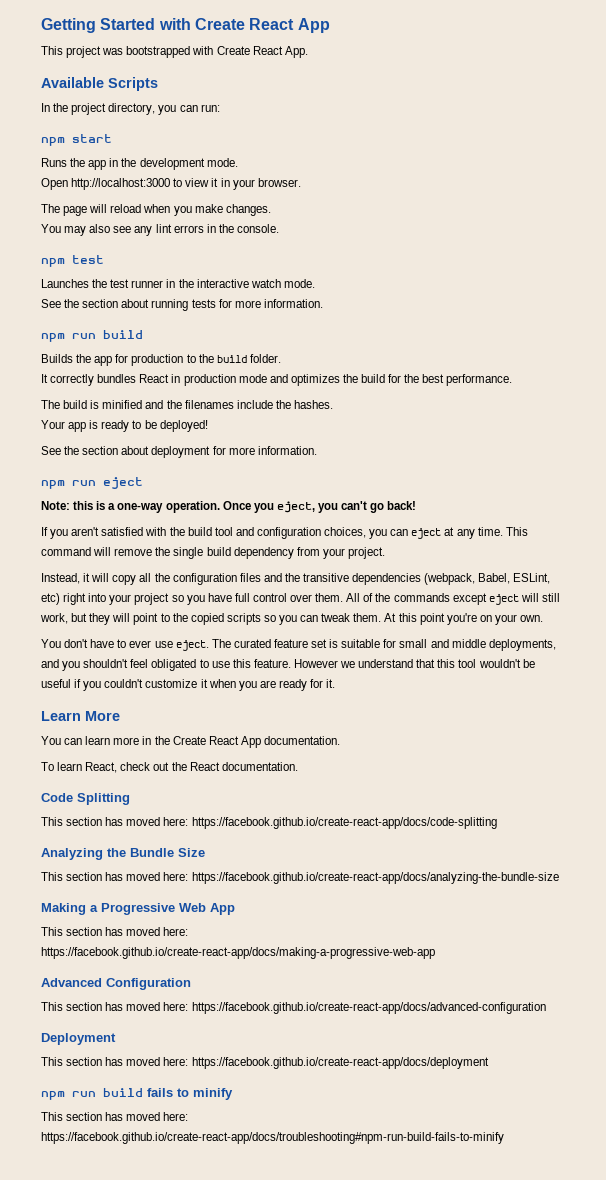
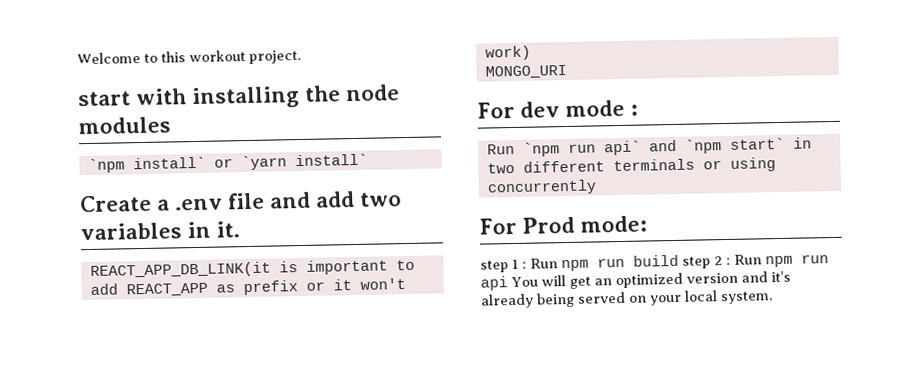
[41,18,330,33] [41,46,308,58] [41,77,158,91] [41,103,220,115] [41,134,112,146] [41,158,238,170] [41,178,301,190] [41,204,271,216] [41,224,279,236] [41,255,104,267] [41,279,315,288] [41,299,323,311] [41,330,143,342] [41,354,281,366] [41,374,513,386] [41,400,333,409] [41,420,208,432] [41,446,317,458] [41,477,143,489] [41,501,417,513] [41,527,528,539] [41,547,385,559] [41,573,551,585] [41,593,560,605] [40,613,544,625] [41,639,556,651] [41,659,535,671] [41,679,336,691] [41,711,120,721] [41,736,340,748] [41,762,298,773] [41,793,130,805] [41,817,497,829] [41,848,205,860] [41,872,559,884] [41,903,235,915] [41,927,189,936] [41,947,435,959] [41,978,191,990] [41,1002,546,1014] [41,1033,116,1045] [41,1057,489,1069] [41,1088,233,1100] [41,1112,189,1121] [41,1132,504,1144] Getting Started with Create React App // This project was bootstrapped with Create React App. // Available Scripts // In the project directory, you can run: // npm start // Runs the app in the development mode. // Open http://localhost:3000 to view it in your browser. // The page will reload when you make changes. // You may also see any lint errors in the console. // npm test // Launches the test runner in the interactive watch mode. // See the section about running tests for more information. // npm run build // Builds the app for production to the build folder. // It correctly bundles React in production mode and optimizes the build for the best performance. // The build is minified and the filenames include the hashes. // Your app is ready to be deployed! // See the section about deployment for more information. // npm run eject // Note: this is a one-way operation. Once you eject, you can't go back! // If you aren't satisfied with the build tool and configuration choices, you can eject at any time. This command will remove the single build dependency from your project. // Instead, it will copy all the configuration files and the transitive dependencies (webpack, Babel, ESLint, etc) right into your project so you have full control over them. All of the commands except eject will still work, but they will point to the copied scripts so you can tweak them. At this point you're on your own. // You don't have to ever use eject. The curated feature set is suitable for small and middle deployments, and you shouldn't feel obligated to use this feature. However we understand that this tool wouldn't be useful if you couldn't customize it when you are ready for it. // Learn More // You can learn more in the Create React App documentation. // To learn React, check out the React documentation. // Code Splitting // This section has moved here: https://facebook.github.io/create-react-app/docs/code-splitting // Analyzing the Bundle Size // This section has moved here: https://facebook.github.io/create-react-app/docs/analyzing-the-bundle-size // Making a Progressive Web App // This section has moved here: https://facebook.github.io/create-react-app/docs/making-a-progressive-web-app // Advanced Configuration // This section has moved here: https://facebook.github.io/create-react-app/docs/advanced-configuration // Deployment // This section has moved here: https://facebook.github.io/create-react-app/docs/deployment // npm run build fails to minify // This section has moved here: https://facebook.github.io/create-react-app/docs/troubleshooting#npm-run-build-fails-to-minify -> [77,49,301,65] [78,84,401,110] [78,116,171,135] [87,153,368,174] [80,190,403,213] [80,221,241,241] [89,259,415,280] [89,278,406,297] [484,45,531,61] [484,64,567,79] [477,99,639,119] [486,137,812,157] [486,157,776,174] [486,179,597,196] [479,215,648,235] [480,254,829,273] [480,270,791,291] [480,290,773,309] Welcome to this workout project. // start with installing the node modules // `npm install` or `yarn install` // Create a .env file and add two variables in it. // REACT_APP_DB_LINK(it is important to add REACT_APP as prefix or it won't work) // MONGO_URI // For dev mode : // Run `npm run api` and `npm start` in two different terminals or using concurrently // For Prod mode: // step 1 : Run npm run build step 2 : Run npm run api You will get an optimized version and it's already being served on your local system.

